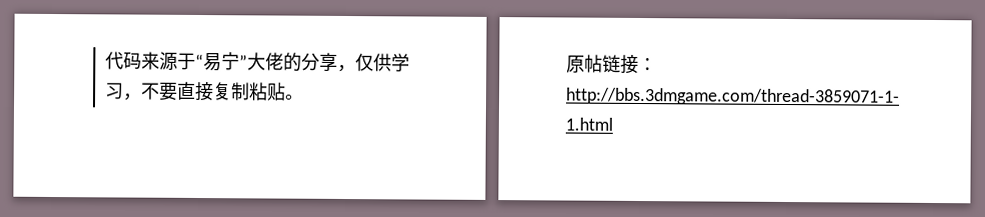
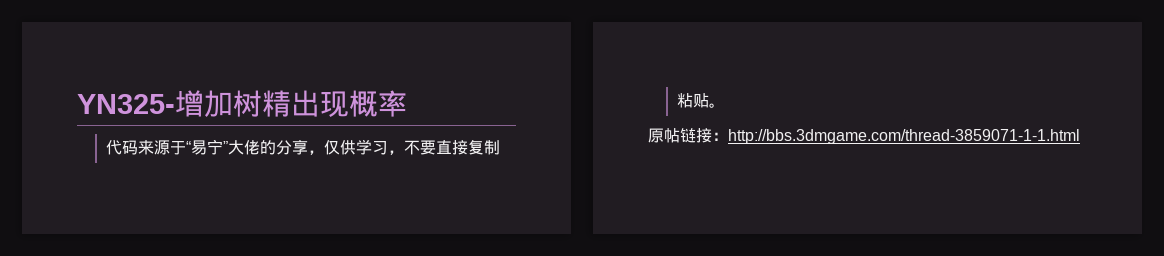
(105, 60) none -> [77,90,407,117] YN325-增加树精出现概率 //

